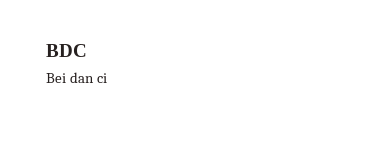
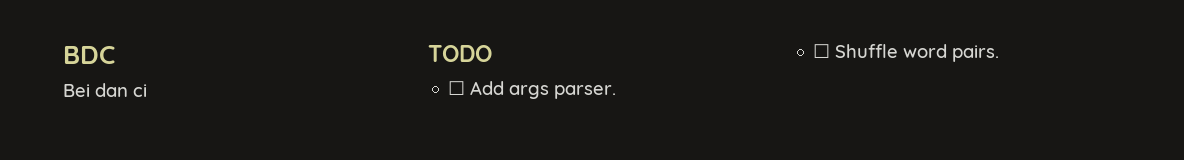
(107, 78) none -> [428,45,492,62] [448,81,617,99] [813,44,1000,62] // TODO // ☐ Add args parser. // ☐ Shuffle word pairs.

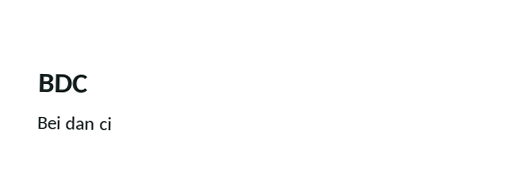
[428,45,492,62] [448,81,617,99] [813,44,1000,62] // TODO // ☐ Add args parser. // ☐ Shuffle word pairs. -> (112, 123) none

